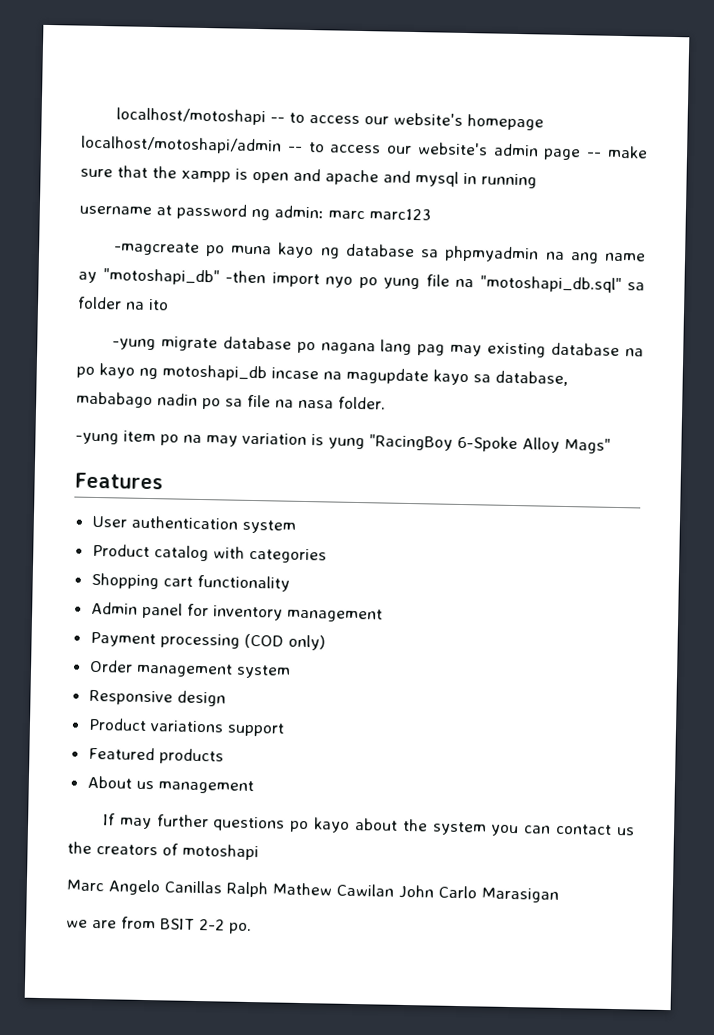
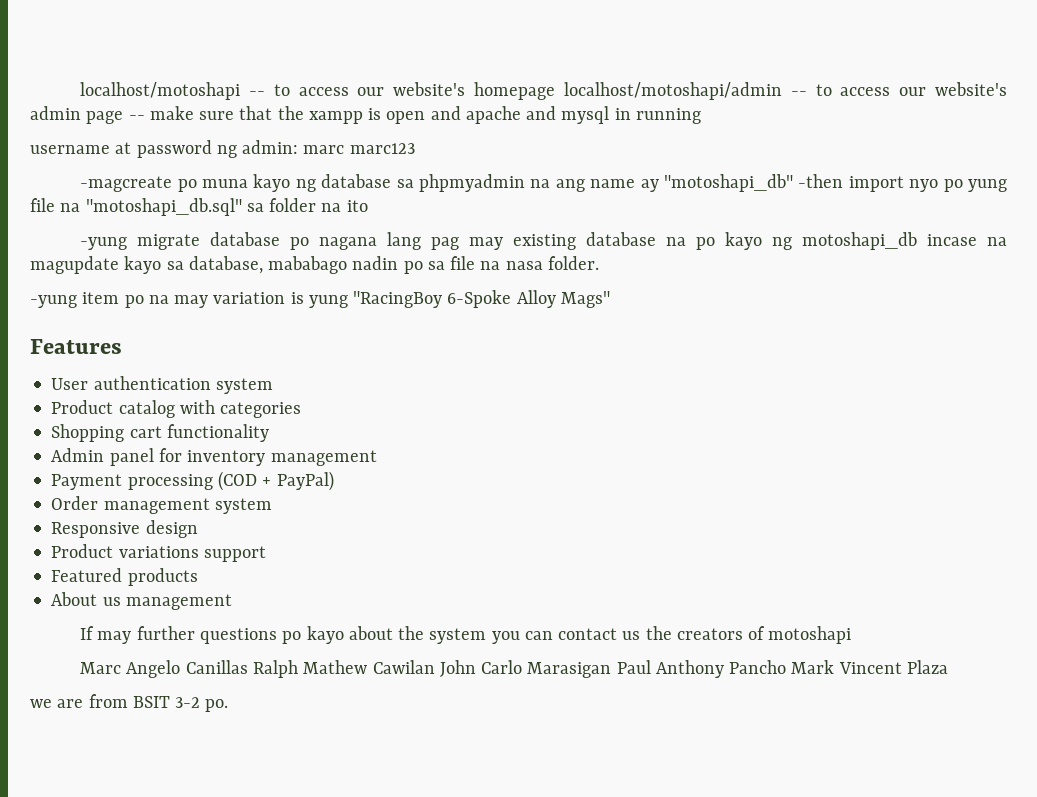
[287,634,326,651] only) -> [262,471,334,491] + PayPal)
(559, 895) none -> [616,660,948,678] Paul Anthony Pancho Mark Vincent Plaza
[199,919,225,931] 2-2 -> [175,697,201,708] 3-2

